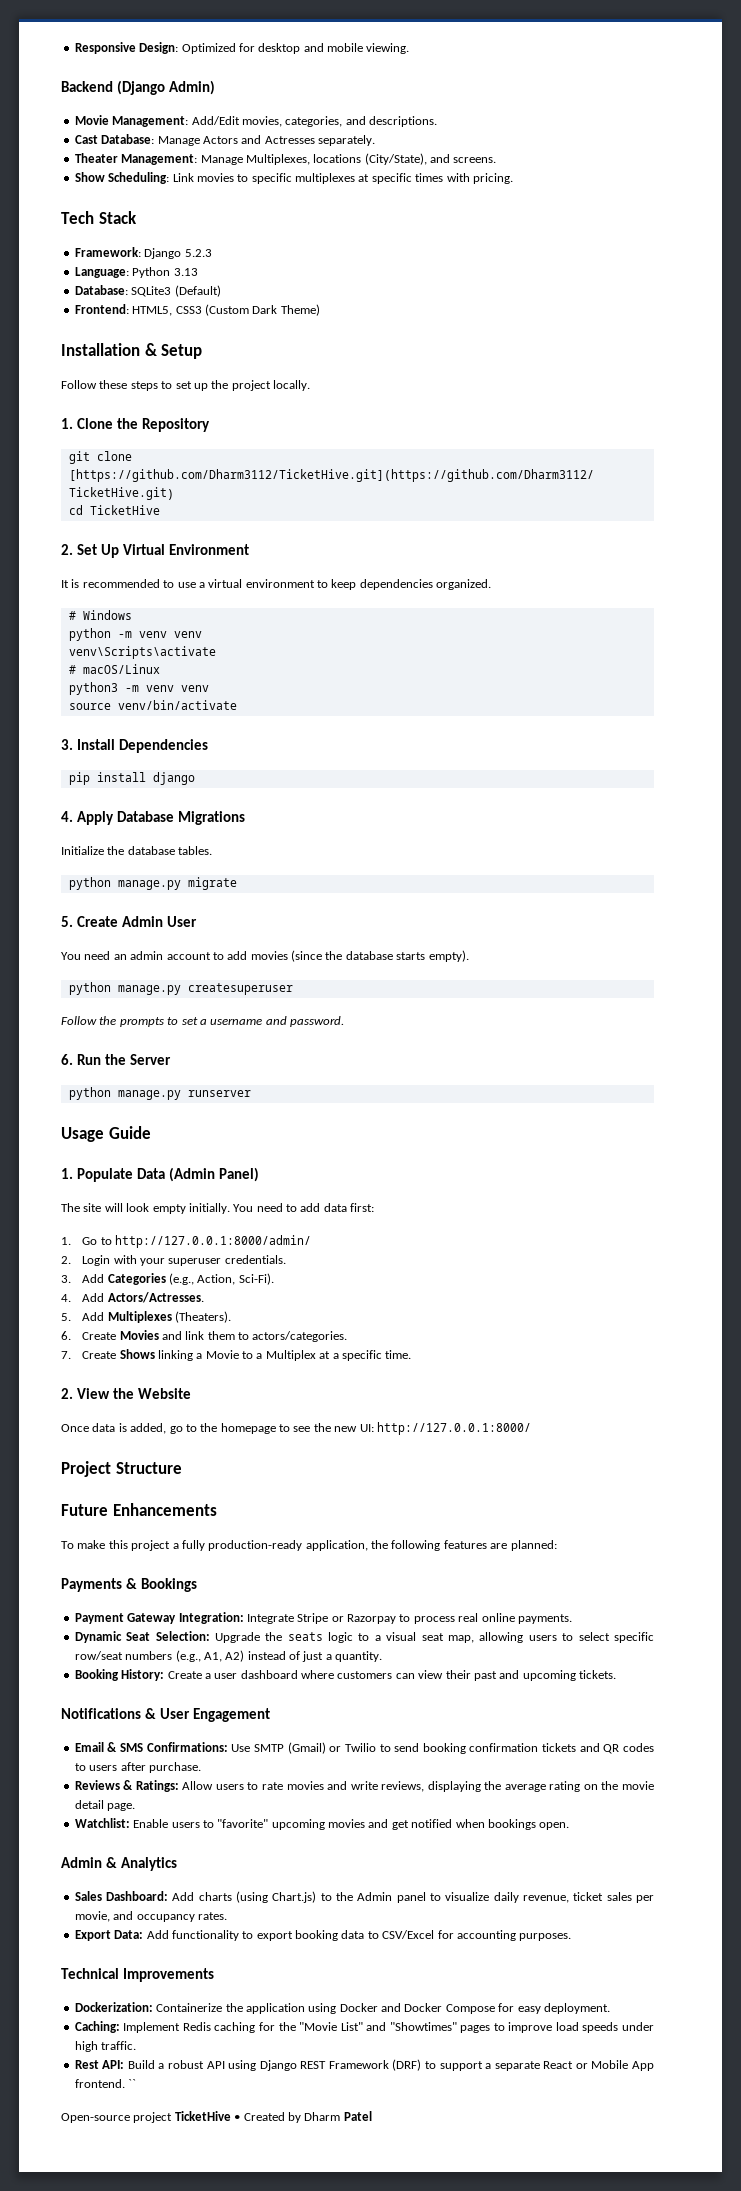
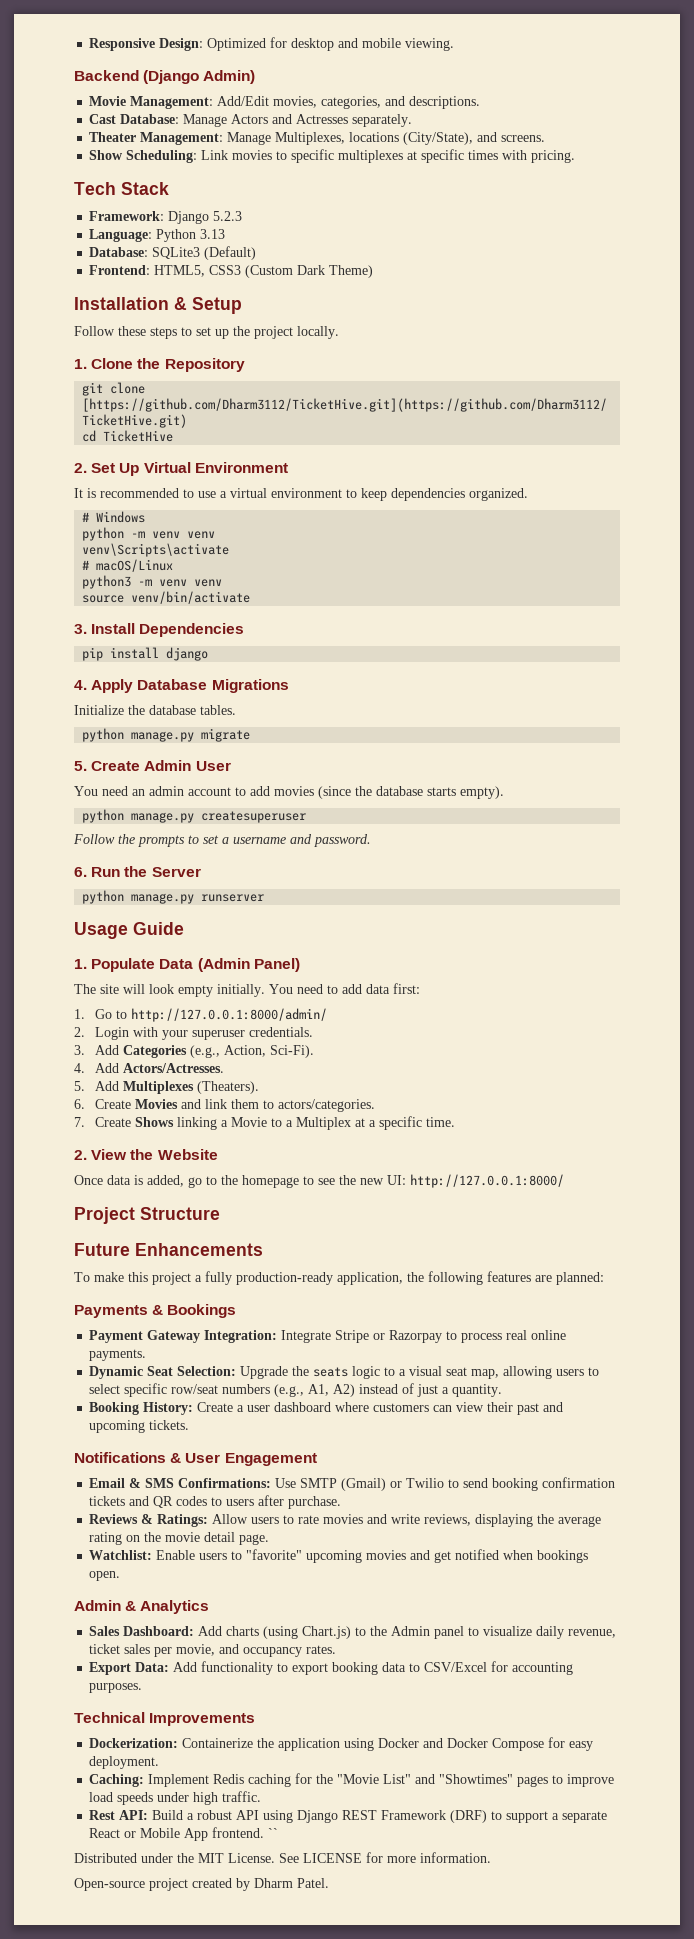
(137, 2083) none -> [74,1852,491,1863] // Distributed under the MIT License. See LICENSE for more information.
[174,2111,285,2121] TicketHive • Created -> [192,1878,232,1888] created
[343,2111,372,2121] Patel -> [297,1878,329,1888] Patel.

